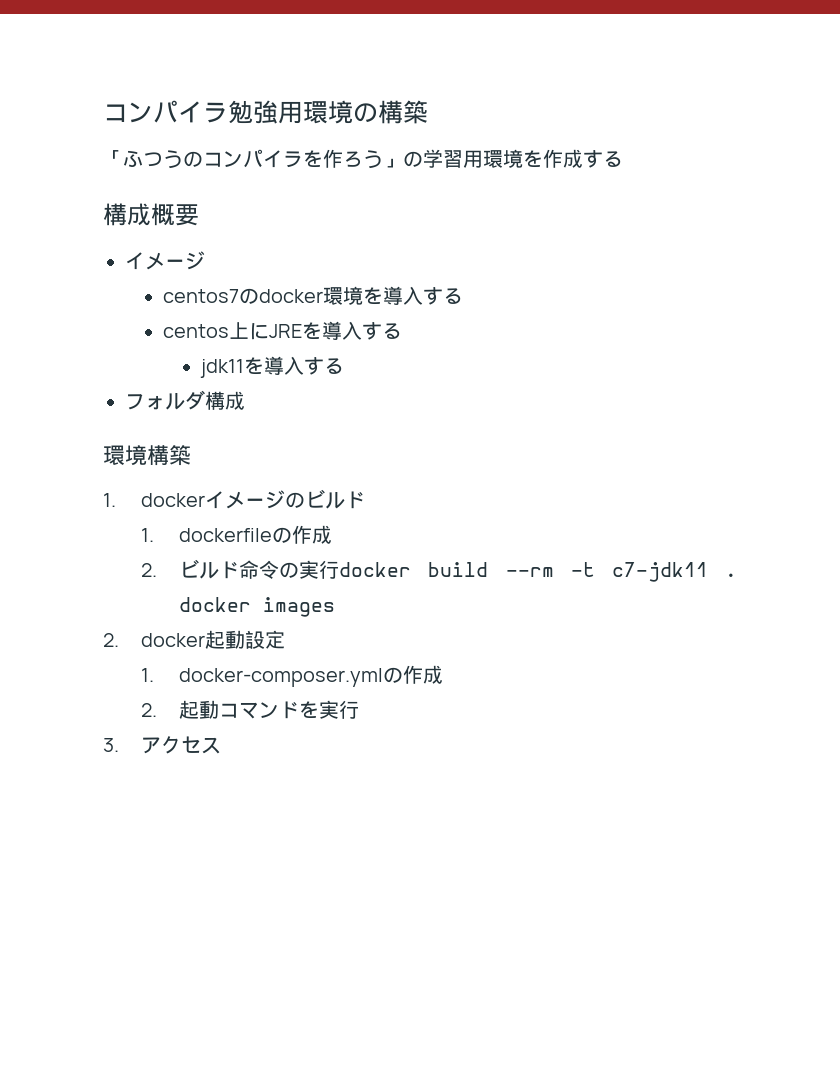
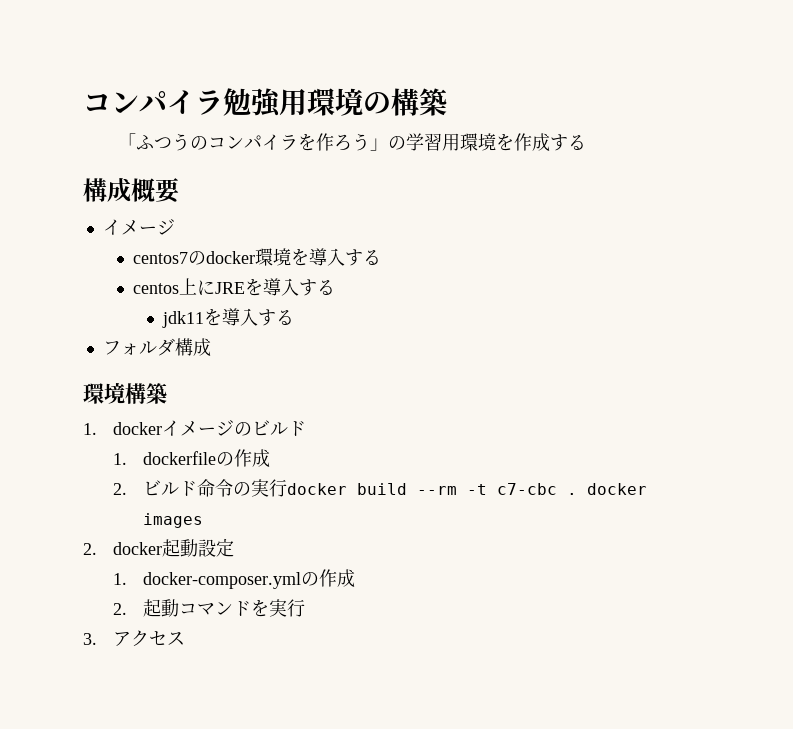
[611,562,708,582] c7-jdk11 -> [497,483,558,495] c7-cbc

